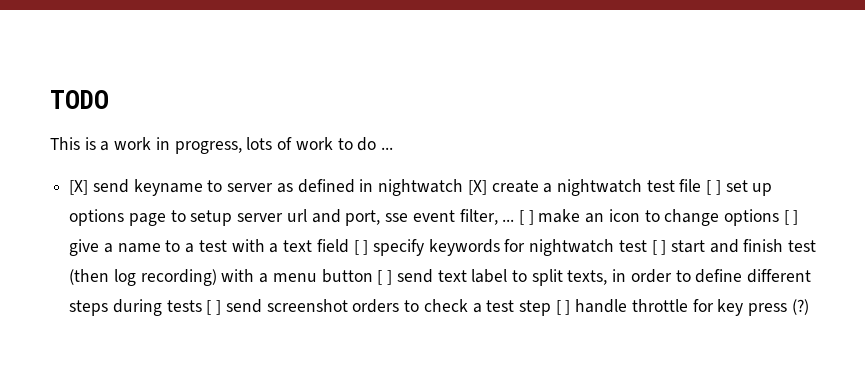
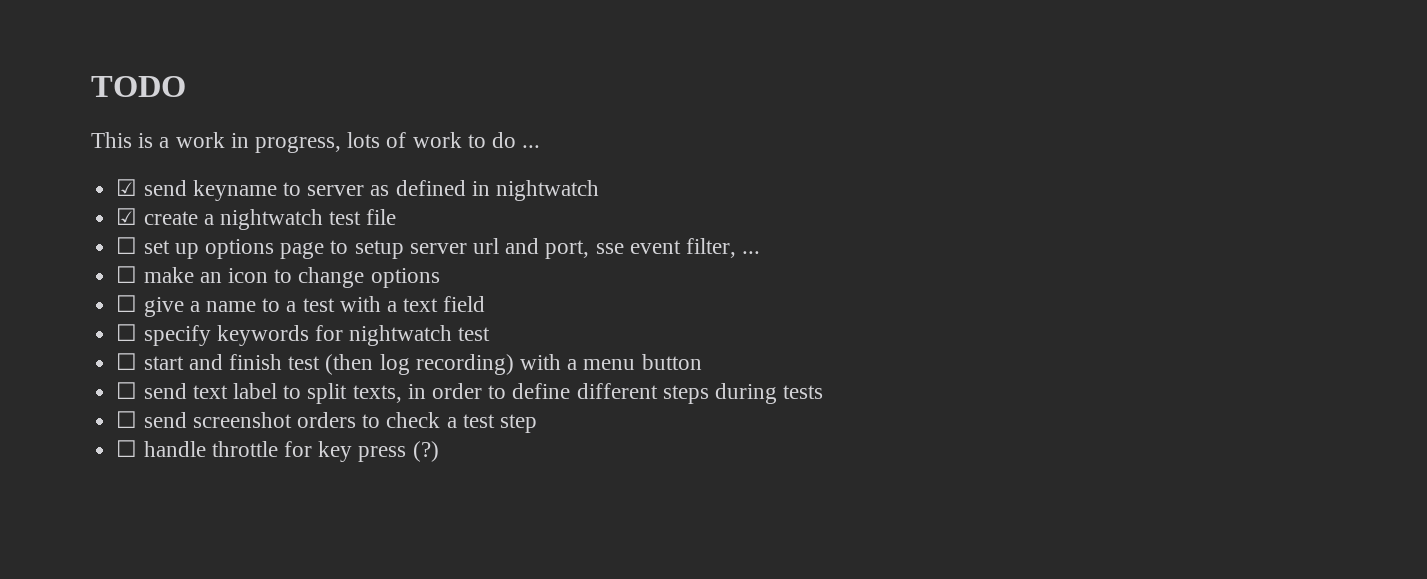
[69,180,89,195] [X] -> [116,179,138,196] ☑
[467,180,487,195] [X] -> [116,208,138,225] // ☑
[706,180,721,195] [ ] -> [116,237,138,254] // ☐
[518,210,534,225] [ ] -> [116,266,138,283] // ☐
[783,210,799,225] [ ] -> [116,295,138,312] // ☐
[353,240,369,255] [ ] -> [116,324,138,341] // ☐
[651,240,667,255] [ ] -> [116,353,138,370] // ☐
[377,270,393,285] [ ] -> [116,382,138,399] // ☐
[206,300,222,315] [ ] -> [116,411,138,428] // ☐
[555,300,571,315] [ ] -> [116,440,138,457] // ☐

